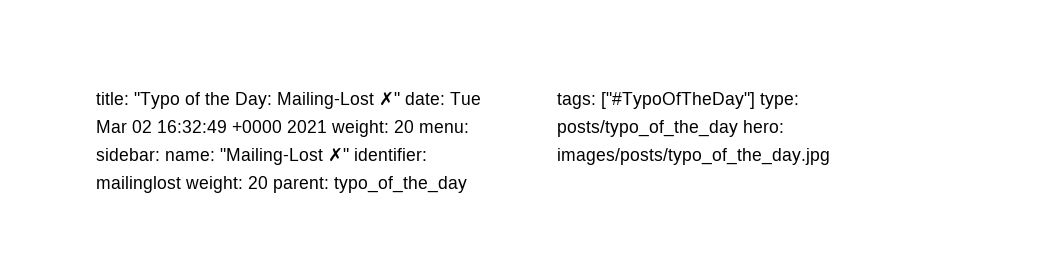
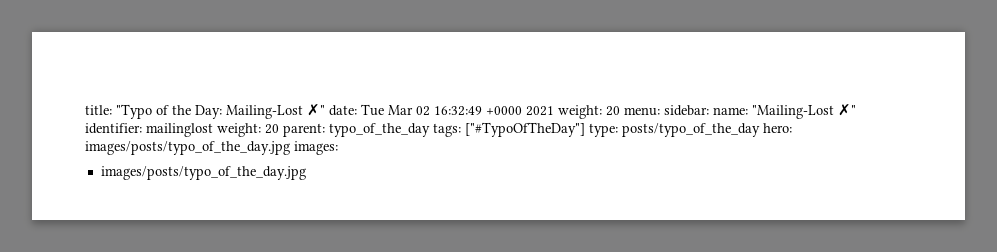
(830, 156) none -> [294,141,338,155] [100,166,306,180] images: // images/posts/typo_of_the_day.jpg

